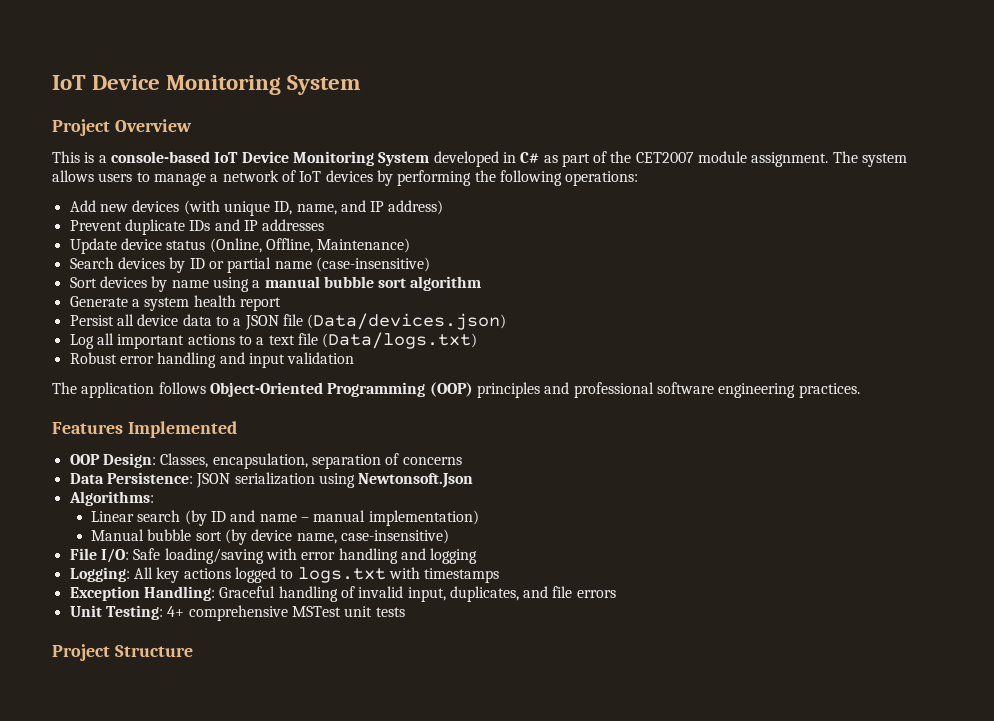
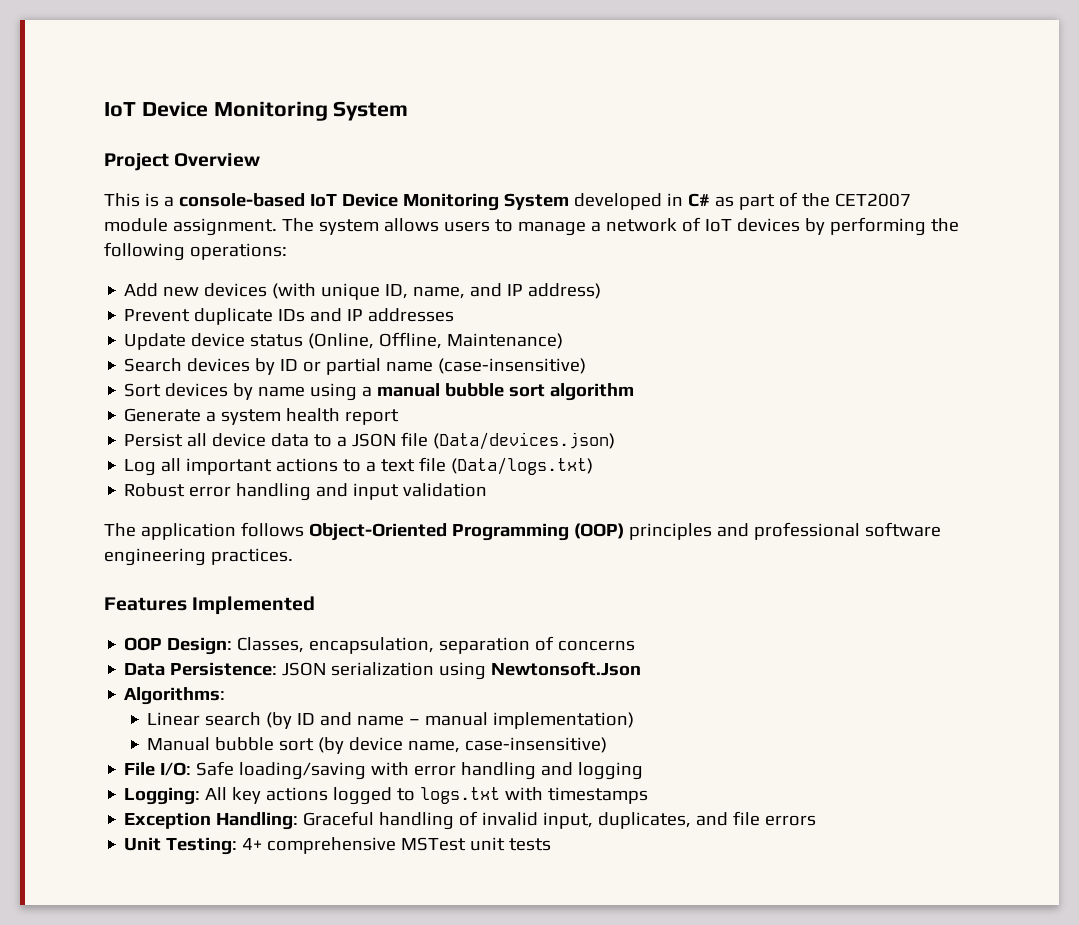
[52,644,193,661] // Project Structure -> (552, 844) none

